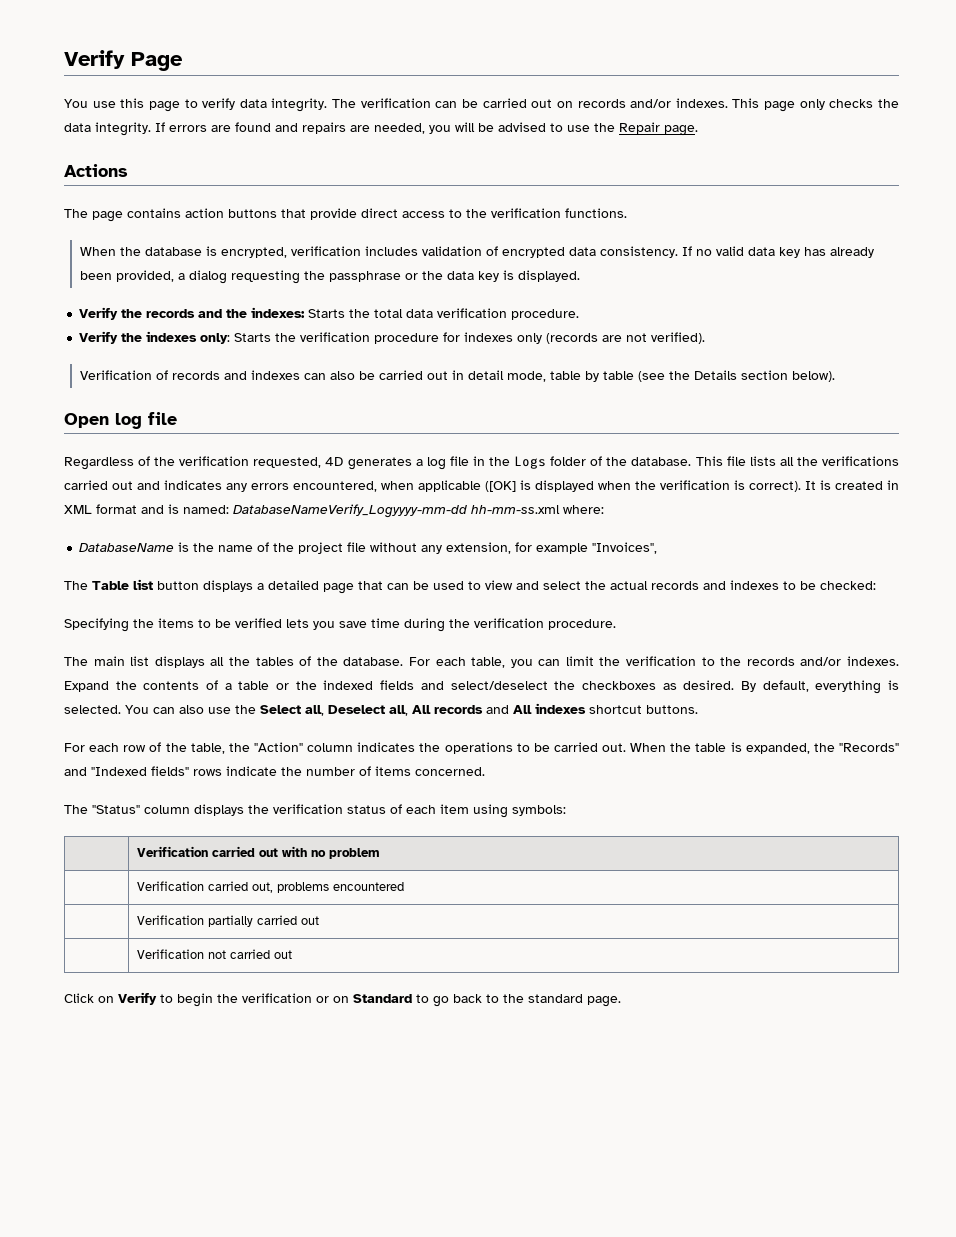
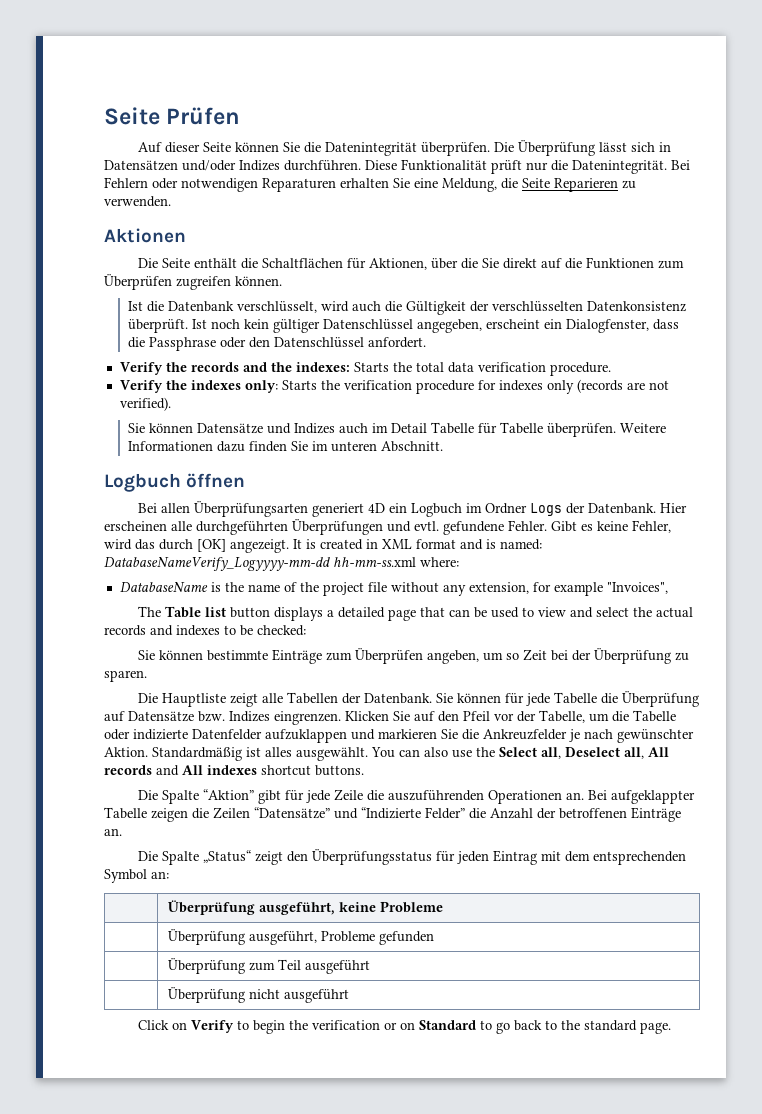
[64,50,183,71] [64,98,899,112] [64,122,698,136] [64,164,128,177] [64,208,627,222] [80,246,875,258] [80,270,581,284] Verify Page // You use this page to verify data integrity. The verification can be carried out on records and/or indexes. This page only checks the data integrity. If errors are found and repairs are needed, you will be advised to use the Repair page. // Actions // The page contains action buttons that provide direct access to the verification functions. // When the database is encrypted, verification includes validation of encrypted data consistency. If no valid data key has already been provided, a dialog requesting the passphrase or the data key is displayed. -> [104,107,241,125] [138,140,672,156] [104,159,690,174] [104,177,636,192] [104,196,171,207] [104,228,186,243] [138,257,685,270] [104,274,282,290] [128,301,687,315] [128,319,680,333] [128,337,427,351] Seite Prüfen // Auf dieser Seite können Sie die Datenintegrität überprüfen. Die Überprüfung lässt sich in Datensätzen und/oder Indizes durchführen. Diese Funktionalität prüft nur die Datenintegrität. Bei Fehlern oder notwendigen Reparaturen erhalten Sie eine Meldung, die Seite Reparieren zu verwenden. // Aktionen // Die Seite enthält die Schaltflächen für Aktionen, über die Sie direkt auf die Funktionen zum Überprüfen zugreifen können. // Ist die Datenbank verschlüsselt, wird auch die Gültigkeit der verschlüsselten Datenkonsistenz überprüft. Ist noch kein gültiger Datenschlüssel angegeben, erscheint ein Dialogfenster, dass die Passphrase oder den Datenschlüssel anfordert.
[80,370,836,382] [64,412,177,429] [64,456,900,470] [64,480,801,492] Verification of records and indexes can also be carried out in detail mode, table by table (see the Details section below). // Open log file // Regardless of the verification requested, 4D generates a log file in the Logs folder of the database. This file lists all the verifications carried out and indicates any errors encountered, when applicable ([OK] is displayed when the verification is correct). -> [128,422,667,437] [128,441,444,452] [104,473,246,492] [138,501,688,517] [104,519,671,535] [104,539,289,553] Sie können Datensätze und Indizes auch im Detail Tabelle für Tabelle überprüfen. Weitere Informationen dazu finden Sie im unteren Abschnitt. // Logbuch öffnen // Bei allen Überprüfungsarten generiert 4D ein Logbuch im Ordner Logs der Datenbank. Hier erscheinen alle durchgeführten Überprüfungen und evtl. gefundene Fehler. Gibt es keine Fehler, wird das durch [OK] angezeigt.
[64,618,616,632] [64,656,900,668] [64,680,900,694] [64,705,121,714] Specifying the items to be verified lets you save time during the verification procedure. // The main list displays all the tables of the database. For each table, you can limit the verification to the records and/or indexes. Expand the contents of a table or the indexed fields and select/deselect the checkboxes as desired. By default, everything is selected. -> [138,648,690,664] [104,670,147,682] [138,691,700,707] [104,710,676,725] [104,729,694,743] [104,747,368,761] Sie können bestimmte Einträge zum Überprüfen angeben, um so Zeit bei der Überprüfung zu sparen. // Die Hauptliste zeigt alle Tabellen der Datenbank. Sie können für jede Tabelle die Überprüfung auf Datensätze bzw. Indizes eingrenzen. Klicken Sie auf den Pfeil vor der Tabelle, um die Tabelle oder indizierte Datenfelder aufzuklappen und markieren Sie die Ankreuzfelder je nach gewünschter Aktion. Standardmäßig ist alles ausgewählt.
[64,742,899,754] [64,766,485,776] [64,804,566,818] [136,846,380,859] [136,881,404,893] [136,915,319,927] [136,949,292,959] For each row of the table, the "Action" column indicates the operations to be carried out. When the table is expanded, the "Records" and "Indexed fields" rows indicate the number of items concerned. // The "Status" column displays the verification status of each item using symbols: // | Verification carried out with no problem // | Verification carried out, problems encountered // | Verification partially carried out // | Verification not carried out -> [138,789,696,804] [104,807,681,822] [104,828,122,836] [138,849,687,865] [104,869,169,883] [168,900,444,915] [168,929,435,945] [168,958,371,974] [168,987,350,1003] Die Spalte “Aktion” gibt für jede Zeile die auszuführenden Operationen an. Bei aufgeklappter Tabelle zeigen die Zeilen “Datensätze” und “Indizierte Felder” die Anzahl der betroffenen Einträge an. // Die Spalte „Status“ zeigt den Überprüfungsstatus für jeden Eintrag mit dem entsprechenden Symbol an: // | Überprüfung ausgeführt, keine Probleme // | Überprüfung ausgeführt, Probleme gefunden // | Überprüfung zum Teil ausgeführt // | Überprüfung nicht ausgeführt

